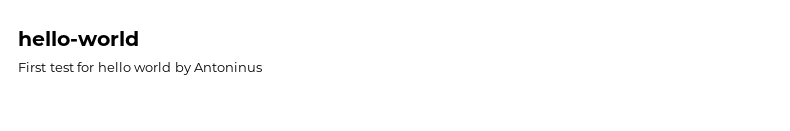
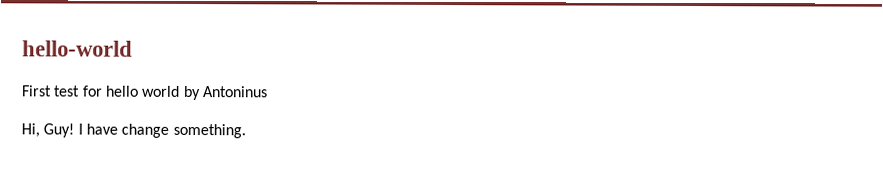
(263, 67) none -> [21,123,246,139] // Hi, Guy! I have change something.

